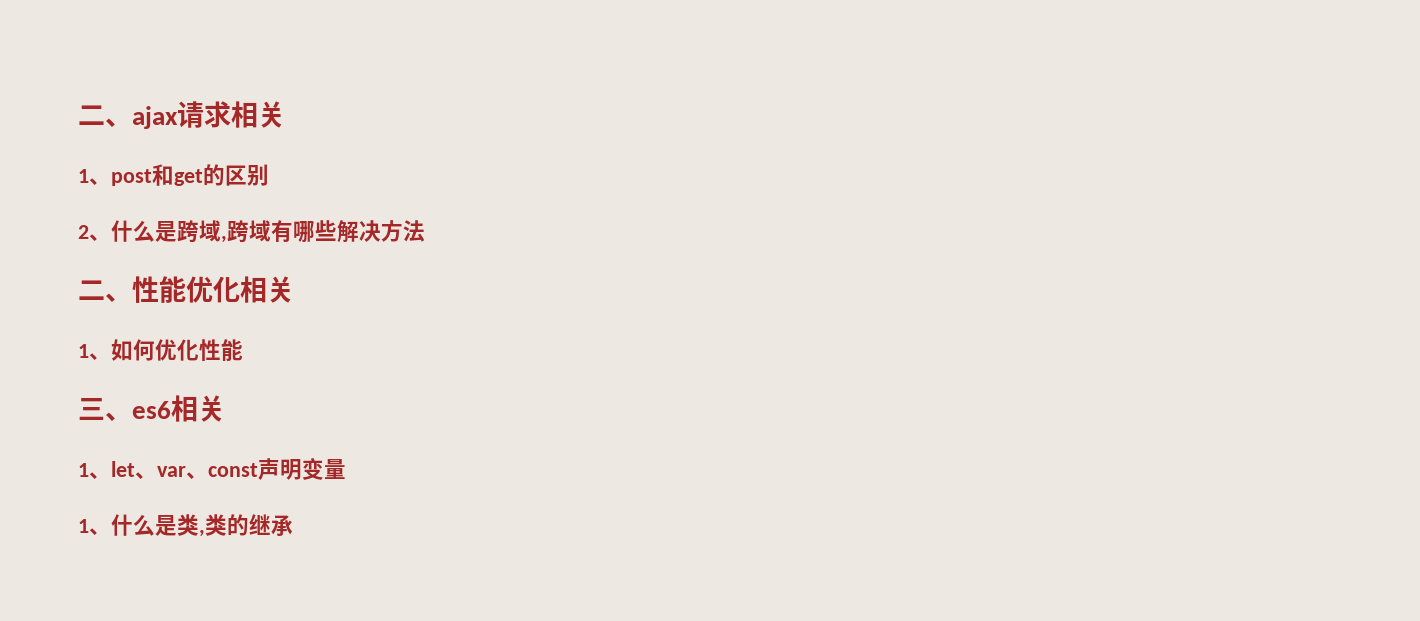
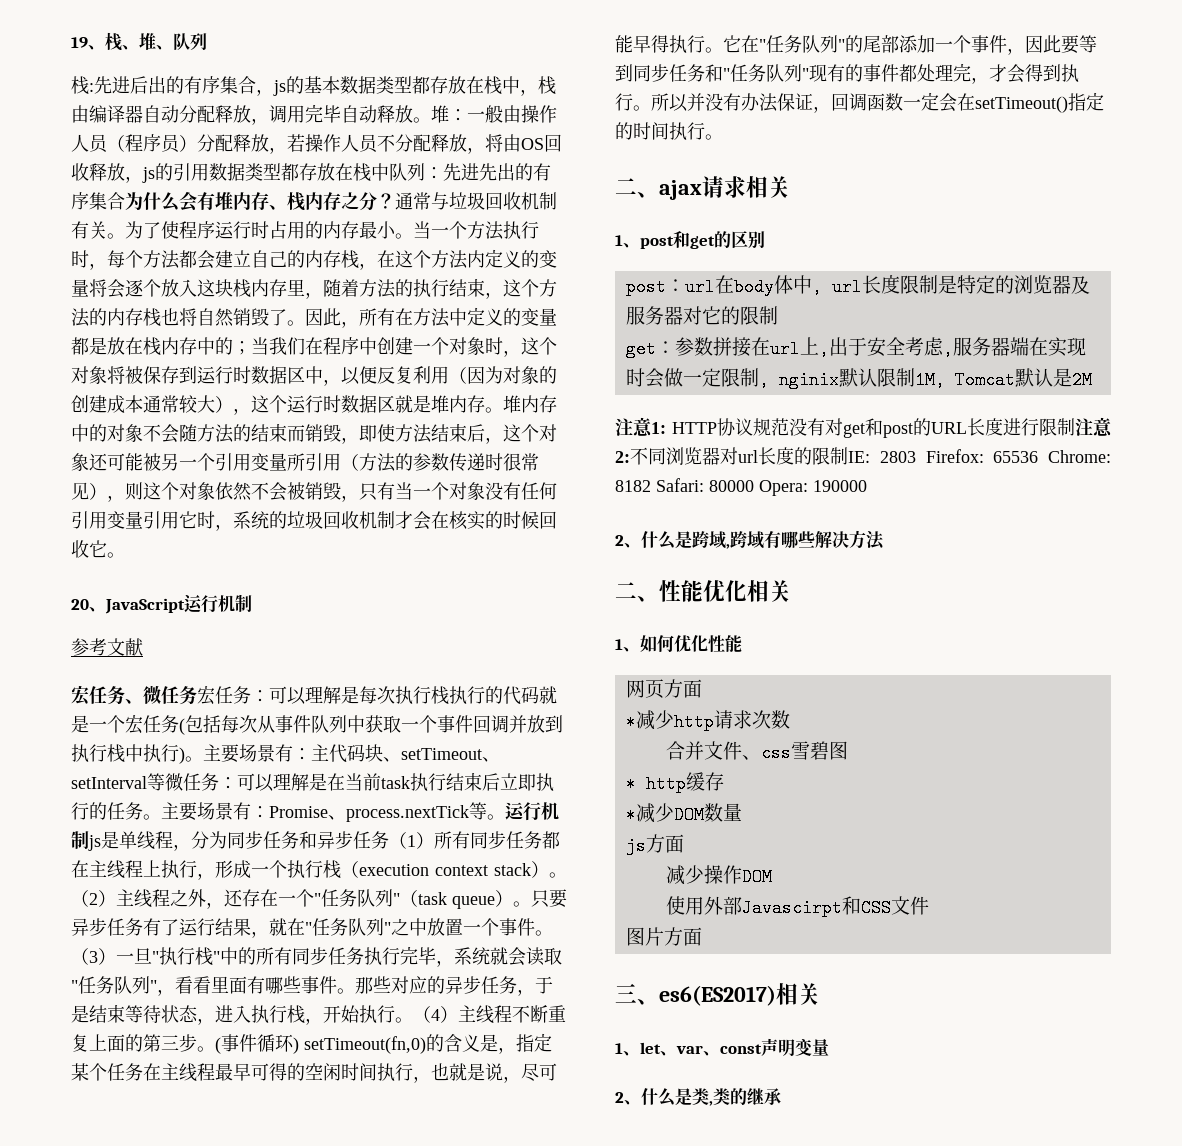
(78, 115) none -> [71,32,207,51] [71,76,556,96] [71,104,557,125] [71,134,562,154] [71,163,551,183] [71,191,557,212] [71,221,539,240] [71,249,557,270] [71,279,557,299] [71,307,557,328] [71,337,557,357] [71,366,557,386] [71,395,557,415] [71,424,557,444] [71,453,539,472] [71,482,557,502] [71,511,557,531] [71,540,125,558] [71,594,252,614] [71,638,143,656] [71,685,557,706] [71,715,563,735] [71,744,500,764] [71,773,554,792] [71,802,559,822] [71,831,560,851] [71,860,567,880] [71,889,567,909] [71,918,553,938] [71,946,562,967] [71,976,553,996] [71,1005,566,1025] [71,1033,552,1054] [71,1063,557,1083] [615,35,1097,55] [615,63,1079,84] [615,92,1104,113] [615,122,723,140] 19、栈、堆、队列 // 栈:先进后出的有序集合，js的基本数据类型都存放在栈中，栈由编译器自动分配释放，调用完毕自动释放。堆：一般由操作人员（程序员）分配释放，若操作人员不分配释放，将由OS回收释放，js的引用数据类型都存放在栈中队列：先进先出的有序集合为什么会有堆内存、栈内存之分？通常与垃圾回收机制有关。为了使程序运行时占用的内存最小。当一个方法执行时，每个方法都会建立自己的内存栈，在这个方法内定义的变量将会逐个放入这块栈内存里，随着方法的执行结束，这个方法的内存栈也将自然销毁了。因此，所有在方法中定义的变量都是放在栈内存中的；当我们在程序中创建一个对象时，这个对象将被保存到运行时数据区中，以便反复利用（因为对象的创建成本通常较大），这个运行时数据区就是堆内存。堆内存中的对象不会随方法的结束而销毁，即使方法结束后，这个对象还可能被另一个引用变量所引用（方法的参数传递时很常见），则这个对象依然不会被销毁，只有当一个对象没有任何引用变量引用它时，系统的垃圾回收机制才会在核实的时候回收它。 // 20、JavaScript运行机制 // 参考文献 // 宏任务、微任务宏任务：可以理解是每次执行栈执行的代码就是一个宏任务(包括每次从事件队列中获取一个事件回调并放到执行栈中执行)。主要场景有：主代码块、setTimeout、setInterval等微任务：可以理解是在当前task执行结束后立即执行的任务。主要场景有：Promise、process.nextTick等。运行机制js是单线程，分为同步任务和异步任务（1）所有同步任务都在主线程上执行，形成一个执行栈（execution context stack）。（2）主线程之外，还存在一个"任务队列"（task queue）。只要异步任务有了运行结果，就在"任务队列"之中放置一个事件。（3）一旦"执行栈"中的所有同步任务执行完毕，系统就会读取"任务队列"，看看里面有哪些事件。那些对应的异步任务，于是结束等待状态，进入执行栈，开始执行。（4）主线程不断重复上面的第三步。(事件循环) setTimeout(fn,0)的含义是，指定某个任务在主线程最早可得的空闲时间执行，也就是说，尽可能早得执行。它在"任务队列"的尾部添加一个事件，因此要等到同步任务和"任务队列"现有的事件都处理完，才会得到执行。所以并没有办法保证，回调函数一定会在setTimeout()指定的时间执行。 //
(269, 175) none -> [625,275,1090,296] [625,306,778,325] [625,337,1086,358] [625,368,1092,389] [615,417,1112,438] [615,447,1111,465] [615,478,867,496] // post：url在body体中, url长度限制是特定的浏览器及服务器对它的限制 // get：参数拼接在url上,出于安全考虑,服务器端在实现时会做一定限制, nginix默认限制1M, Tomcat默认是2M // 注意1: HTTP协议规范没有对get和post的URL长度进行限制注意2:不同浏览器对url长度的限制IE: 2803 Firefox: 65536 Chrome: 8182 Safari: 80000 Opera: 190000
(243, 350) none -> [625,679,702,699] [625,710,790,731] [665,741,848,762] [625,772,724,793] [625,803,742,824] [625,834,684,855] [665,865,772,886] [665,896,929,917] [625,927,702,946] // 网页方面 // *减少http请求次数 // 合并文件、css雪碧图 // * http缓存 // *减少DOM数量 // js方面 // 减少操作DOM // 使用外部Javascirpt和CSS文件 // 图片方面
[132,401,171,419] es6 -> [659,985,776,1006] es6(ES2017)
[78,519,89,533] 1 -> [615,1092,624,1103] 2

